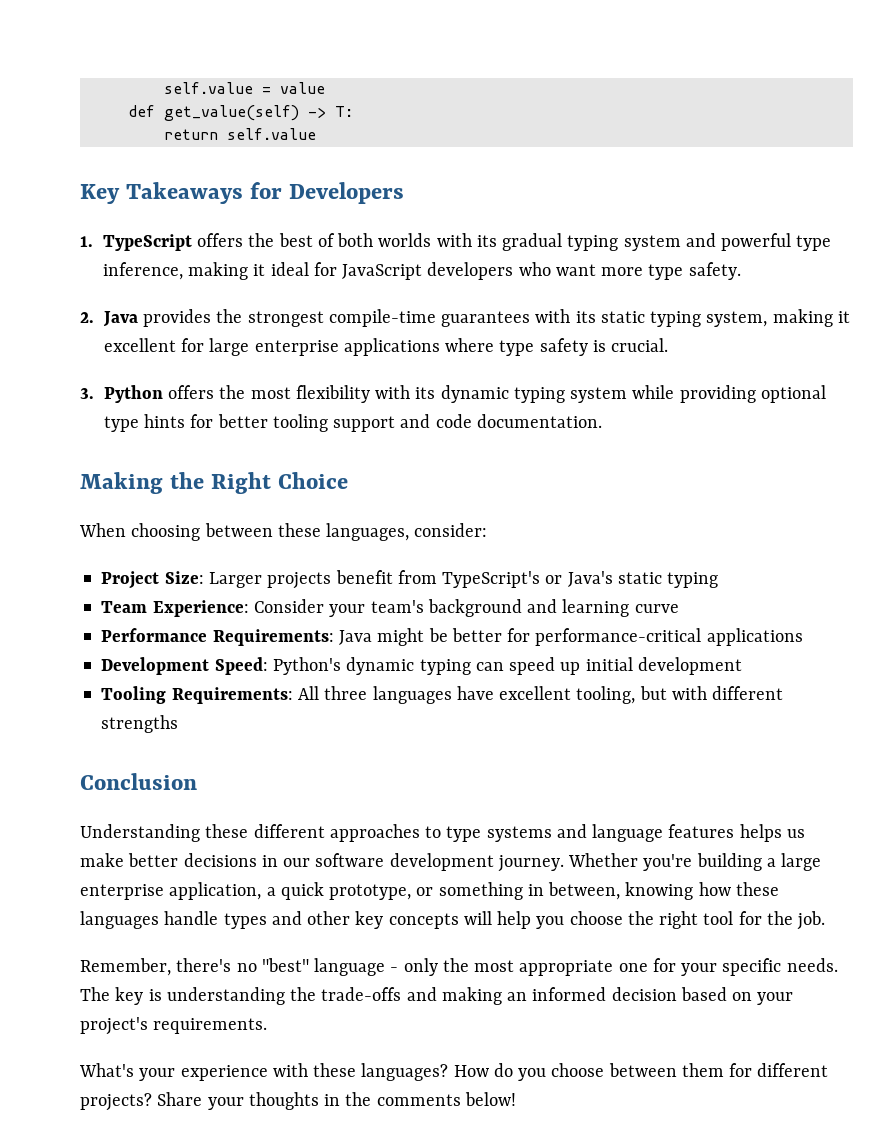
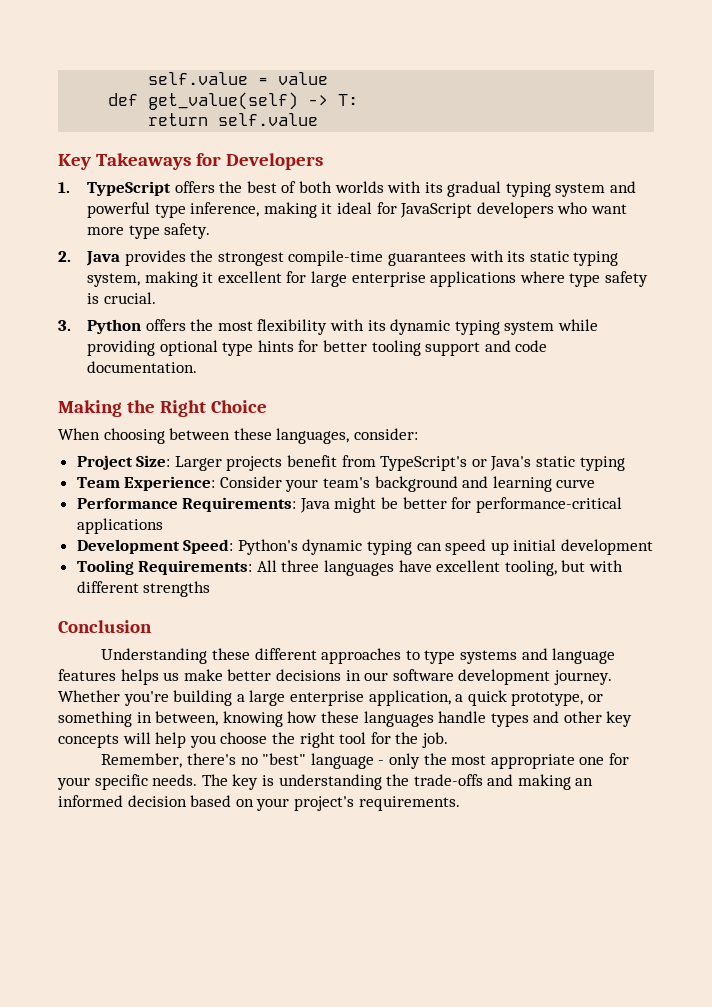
[79,1063,829,1081] [80,1092,516,1111] // What's your experience with these languages? How do you choose between them for different projects? Share your thoughts in the comments below! -> (460, 803) none

